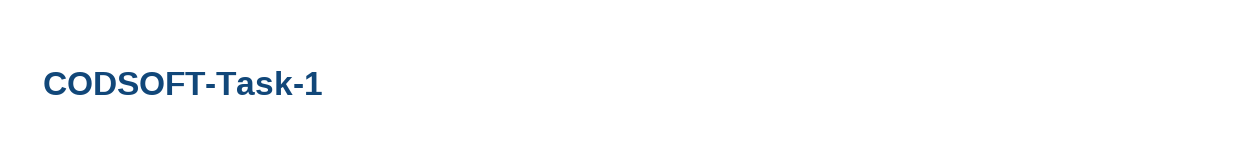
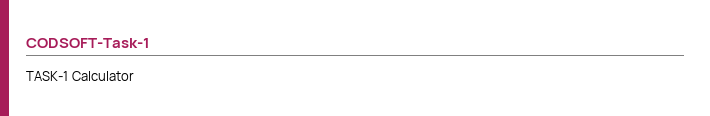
(323, 83) none -> [26,71,134,81] // TASK-1 Calculator

